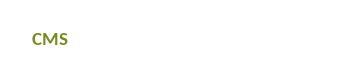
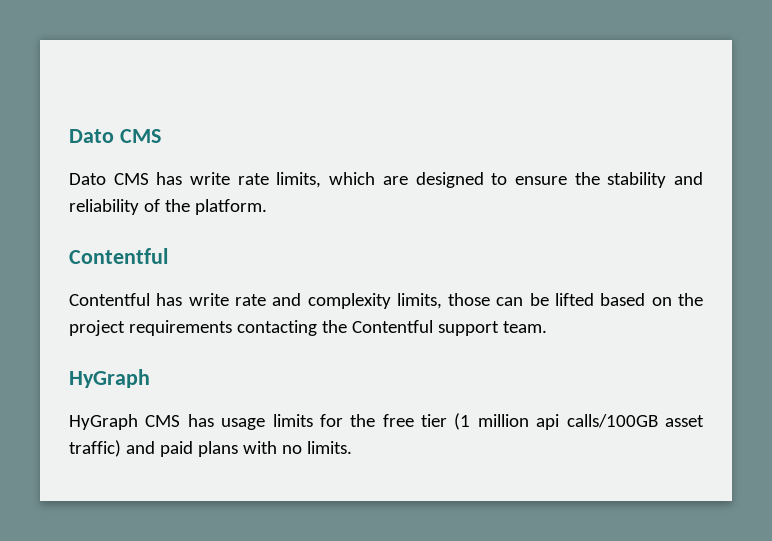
[32,33,68,45] CMS -> [69,129,161,143] [69,172,703,188] [69,199,267,215] [69,248,168,264] [69,293,703,309] [69,320,547,336] [69,369,150,388] [69,413,705,430] [69,440,352,457] Dato CMS // Dato CMS has write rate limits, which are designed to ensure the stability and reliability of the platform. // Contentful // Contentful has write rate and complexity limits, those can be lifted based on the project requirements contacting the Contentful support team. // HyGraph // HyGraph CMS has usage limits for the free tier (1 million api calls/100GB asset traffic) and paid plans with no limits.

